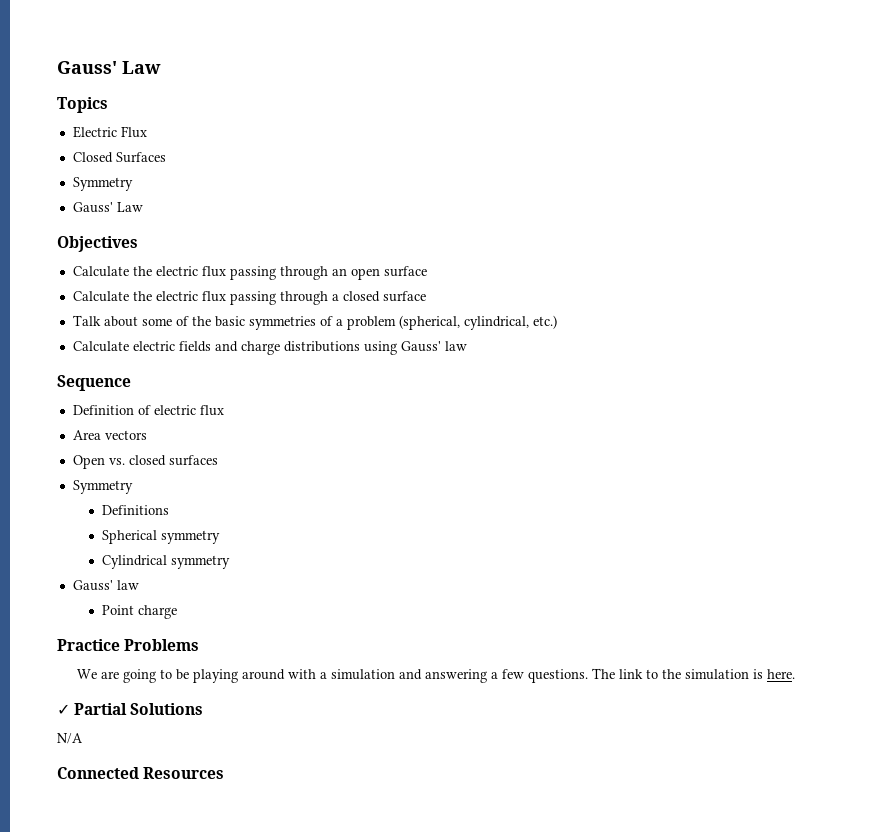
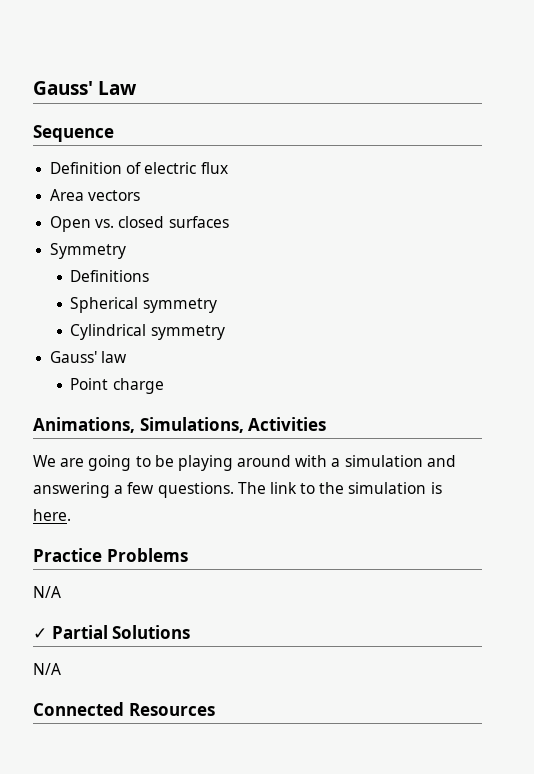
[57,61,161,74] [57,97,108,113] [72,126,147,138] [72,152,166,163] [72,177,133,191] [72,202,143,213] [57,236,138,252] [72,266,427,280] [72,291,426,305] [72,315,557,330] [72,341,467,355] Gauss' Law // Topics // Electric Flux // Closed Surfaces // Symmetry // Gauss' Law // Objectives // Calculate the electric flux passing through an open surface // Calculate the electric flux passing through a closed surface // Talk about some of the basic symmetries of a problem (spherical, cylindrical, etc.) // Calculate electric fields and charge distributions using Gauss' law -> [33,81,138,95] Gauss' Law
[57,639,200,651] Practice Problems -> [33,417,327,433] Animations, Simulations, Activities
(796, 674) none -> [33,548,188,562] [33,586,61,598] // Practice Problems // N/A

